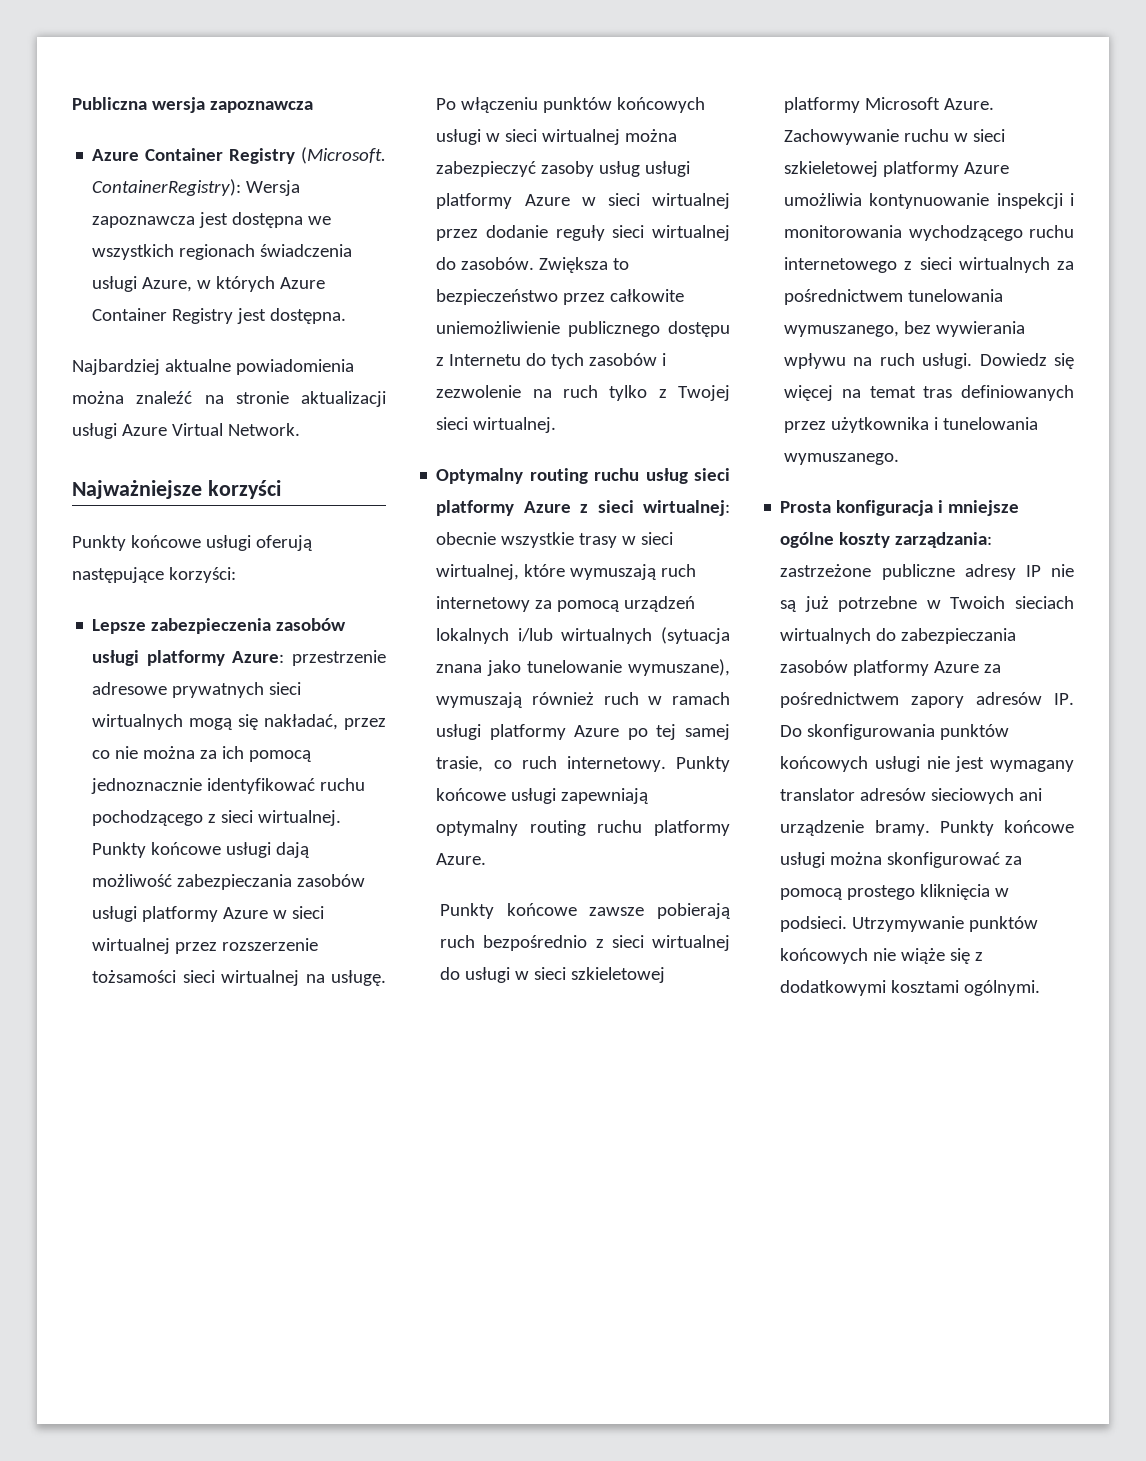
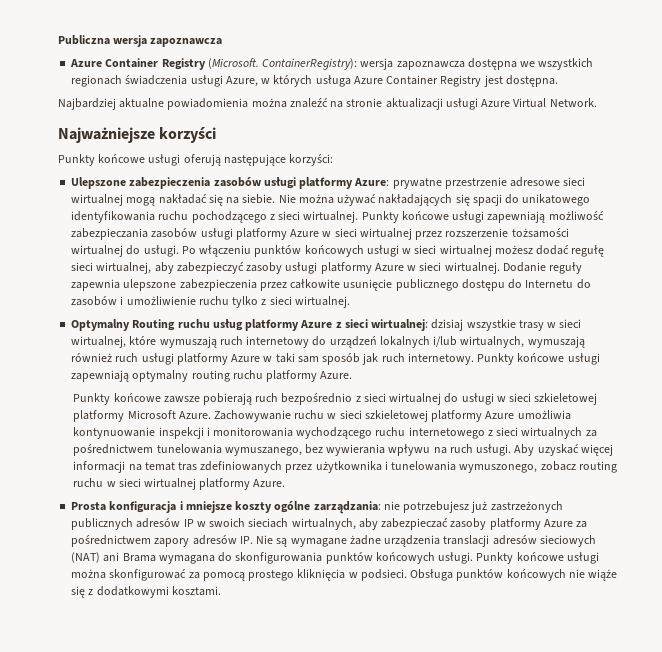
[246,180,301,196] [92,212,229,228] Wersja zapoznawcza jest -> [360,58,465,70] wersja zapoznawcza
(276, 284) none -> [315,75,351,87] usługa
[92,619,147,634] Lepsze -> [71,177,127,189] Ulepszone
(285, 657) none -> [392,178,442,189] prywatne
[172,682,302,698] [92,714,386,730] [92,746,312,762] [91,778,316,794] prywatnych sieci wirtualnych mogą się nakładać, przez co nie można za ich pomocą jednoznacznie identyfikować -> [563,177,586,186] [71,194,591,206] [71,211,156,223] sieci wirtualnej mogą nakładać się na siebie. Nie można używać nakładających się spacji do unikatowego identyfikowania
[276,842,310,858] dają -> [487,211,546,223] zapewniają
[182,970,386,986] sieci wirtualnej na usługę. -> [71,245,179,257] wirtualnej do usługi.
[625,129,678,142] można -> [494,245,605,257] [71,262,174,274] możesz dodać regułę sieci wirtualnej, aby
[599,161,691,177] [436,193,730,209] [436,225,730,241] [436,257,630,273] [436,289,559,305] usług usługi platformy Azure w sieci wirtualnej przez dodanie reguły sieci wirtualnej do zasobów. Zwiększa to bezpieczeństwo -> [285,262,583,274] [71,279,257,291] usługi platformy Azure w sieci wirtualnej. Dodanie reguły zapewnia ulepszone zabezpieczenia
[436,321,561,334] uniemożliwienie -> [343,279,393,291] usunięcie
[436,357,445,366] z -> [508,279,523,289] do
[551,353,585,369] tych -> (591, 284) none
[436,385,599,398] zezwolenie na ruch -> [126,296,229,305] umożliwienie ruchu
[678,385,730,401] Twojej -> (267, 302) none
[529,468,588,484] routing -> [132,319,176,331] Routing
[694,468,730,481] sieci -> (243, 325) none
[436,532,497,545] obecnie -> [431,319,464,331] dzisiaj
[535,600,620,612] za pomocą -> [312,336,327,346] do
[561,627,730,644] [436,659,730,676] wirtualnych (sytuacja znana jako tunelowanie wymuszane), -> [460,336,525,348] wirtualnych,
[648,692,730,705] [436,724,730,740] [436,756,512,772] w ramach usługi platformy Azure po tej samej trasie, co -> [141,353,379,365] usługi platformy Azure w taki sam sposób jak
[979,353,1074,369] [784,385,834,401] Dowiedz się więcej -> [514,444,613,456] [73,461,126,473] Aby uzyskać więcej informacji
[961,385,1074,401] definiowanych -> [200,461,283,473] zdefiniowanych
[784,453,900,465] [780,500,1020,516] [780,532,993,548] [780,564,1074,580] [780,596,1074,612] [780,628,1017,644] [780,660,849,673] wymuszanego. // Prosta konfiguracja i mniejsze ogólne koszty zarządzania: zastrzeżone publiczne adresy IP nie są już potrzebne w Twoich sieciach wirtualnych do zabezpieczania zasobów -> [459,461,617,473] [73,478,286,490] [71,501,563,514] [71,518,487,530] wymuszonego, zobacz routing ruchu w sieci wirtualnej platformy Azure. // Prosta konfiguracja i mniejsze koszty ogólne zarządzania: nie potrzebujesz już zastrzeżonych publicznych adresów IP w swoich sieciach wirtualnych, aby zabezpieczać zasoby
[780,724,1010,740] [780,756,1074,772] [780,788,1043,804] [780,820,930,836] Do skonfigurowania punktów końcowych usługi nie jest wymagany translator adresów sieciowych ani urządzenie bramy. -> [256,535,596,547] [71,552,474,564] Nie są wymagane żadne urządzenia translacji adresów sieciowych (NAT) ani Brama wymagana do skonfigurowania punktów końcowych usługi.
[852,916,965,932] Utrzymywanie -> [410,569,454,581] Obsługa
[891,980,1041,996] kosztami ogólnymi. -> [171,586,221,596] kosztami.

